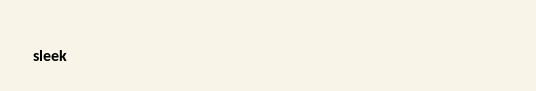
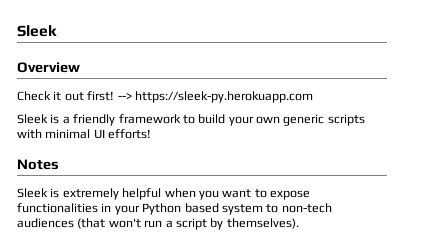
[33,50,67,61] sleek -> [17,25,57,37] [17,62,80,73] [17,91,313,103] [17,114,365,126] [17,129,152,139] [17,159,59,170] [17,188,310,200] [17,203,332,215] [17,218,299,230] Sleek // Overview // Check it out first! --> https://sleek-py.herokuapp.com // Sleek is a friendly framework to build your own generic scripts with minimal UI efforts! // Notes // Sleek is extremely helpful when you want to expose functionalities in your Python based system to non-tech audiences (that won't run a script by themselves).

